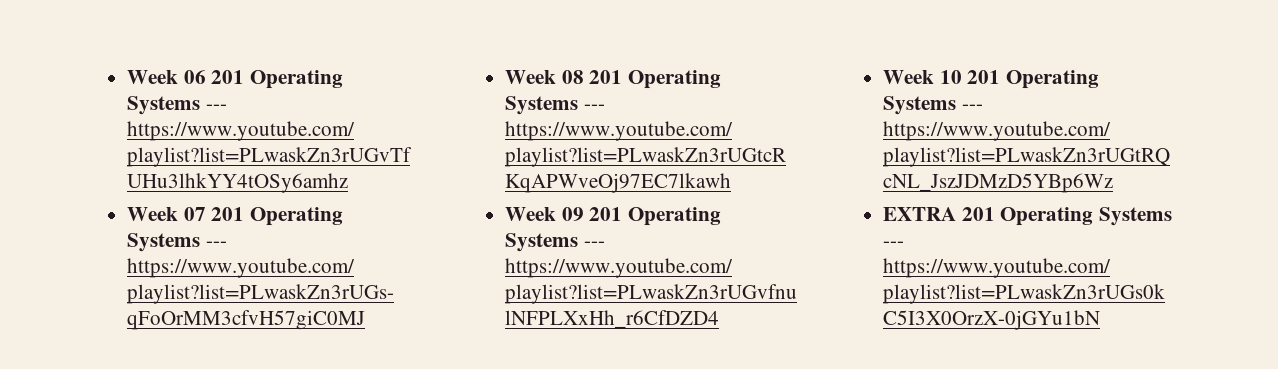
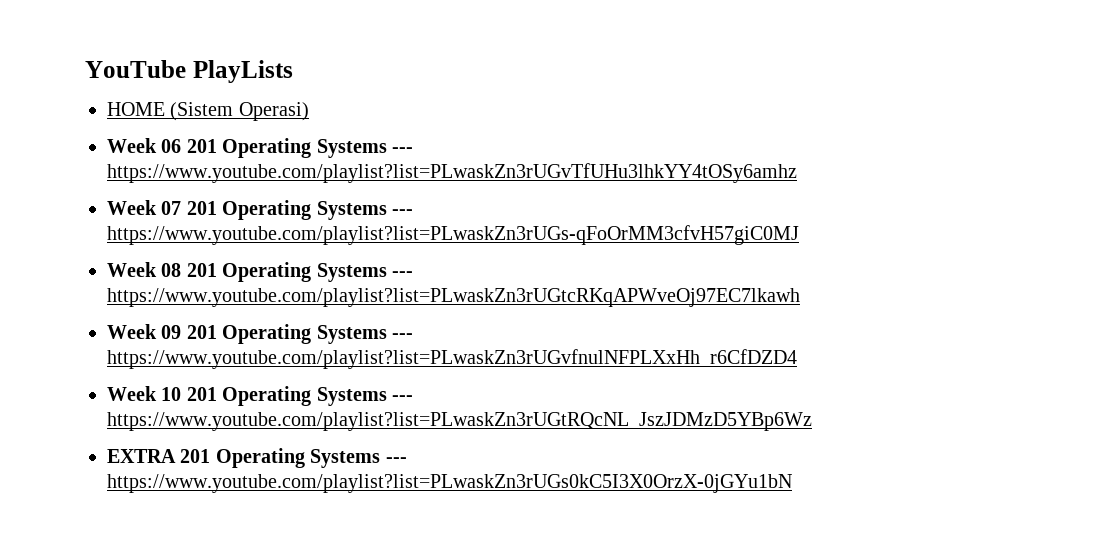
(127, 77) none -> [85,60,293,83] [107,102,309,121] YouTube PlayLists // HOME (Sistem Operasi) //

